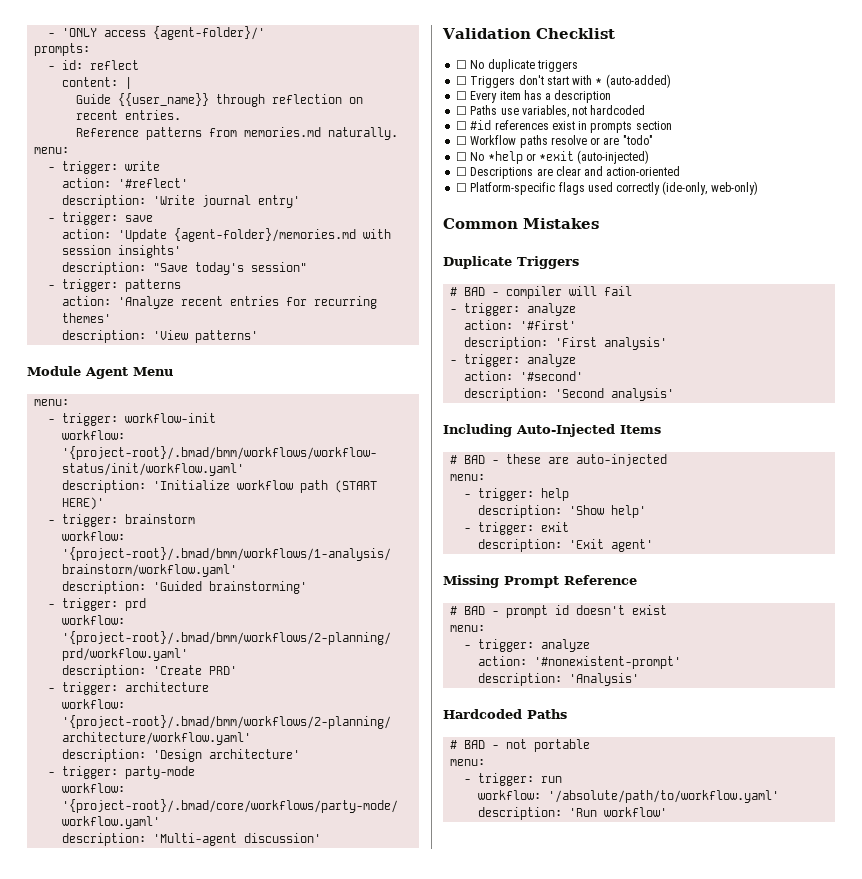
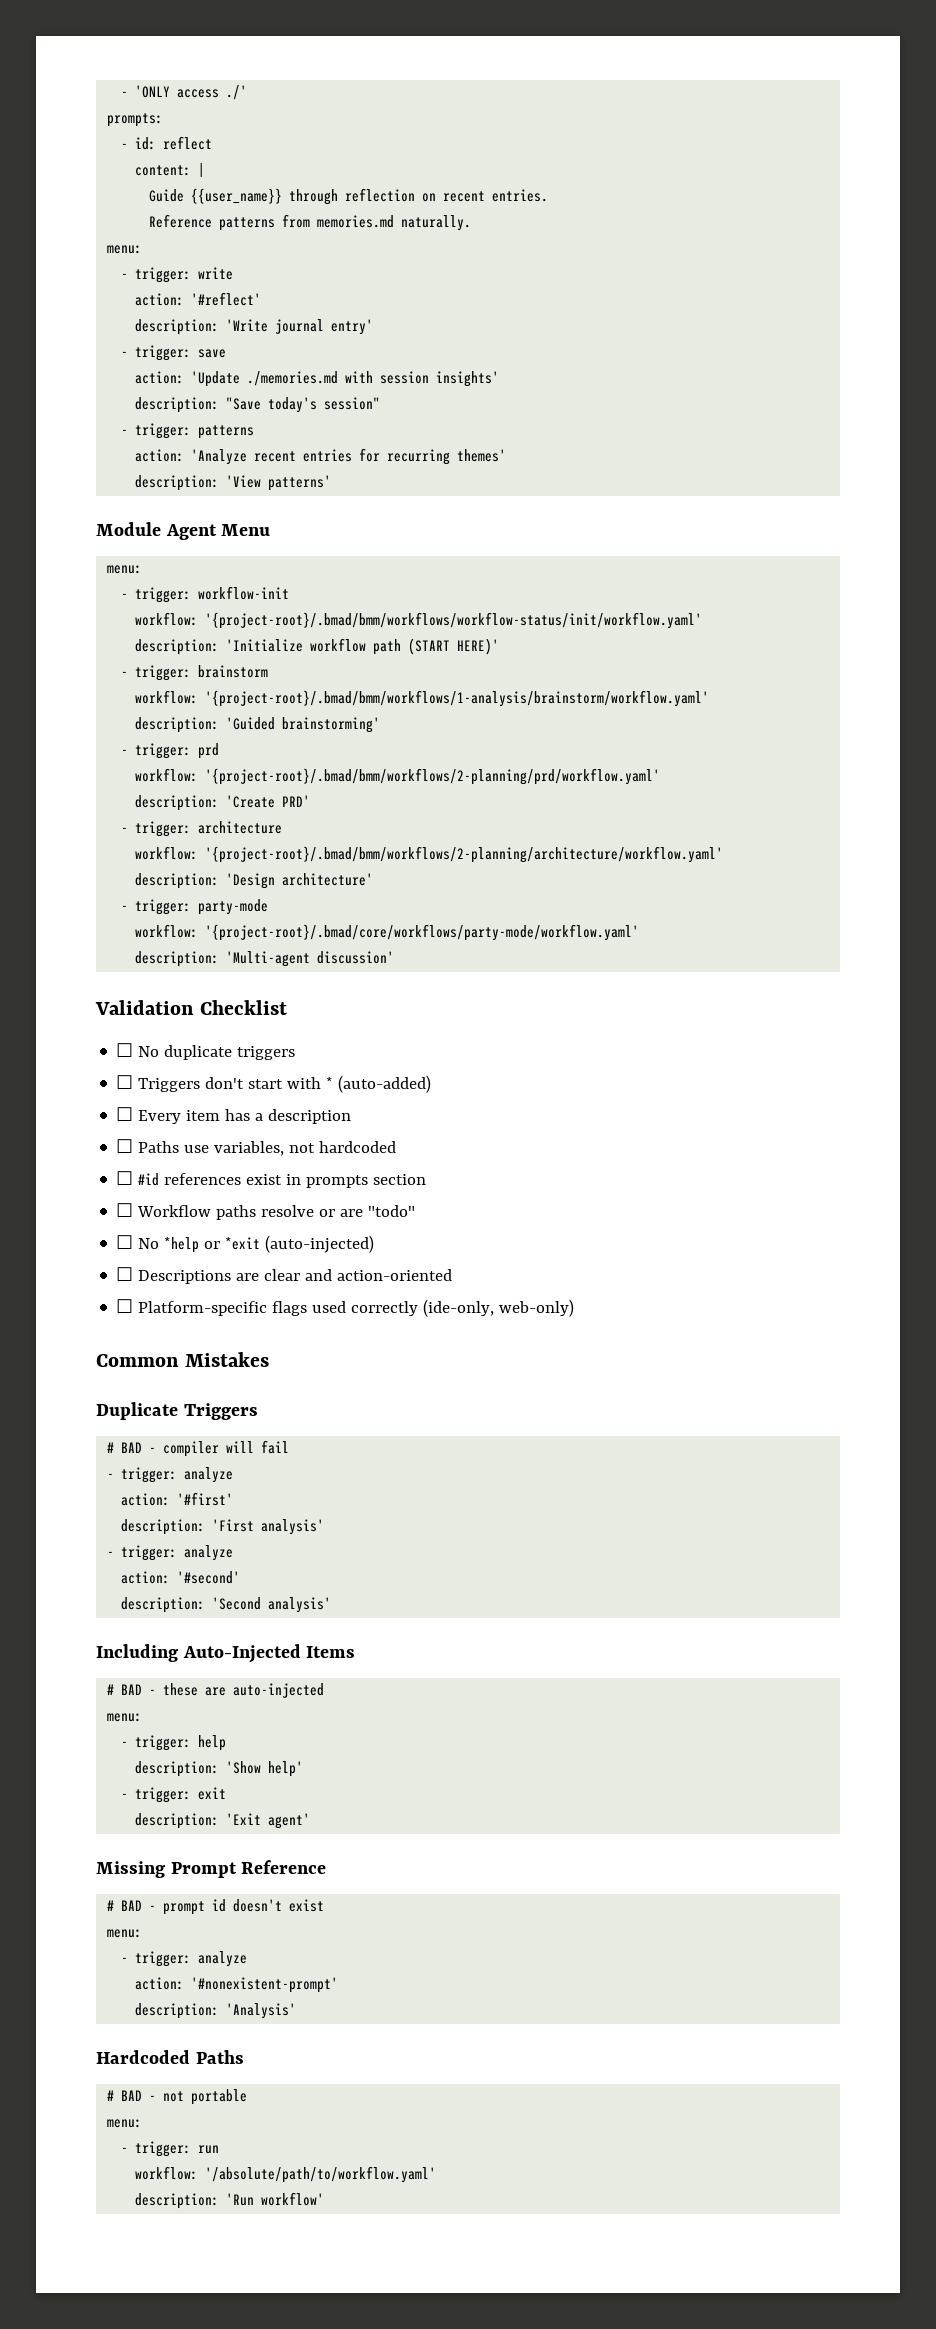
[153,26,266,40] {agent-folder}/' -> [226,85,248,100] ./'
[174,228,357,242] {agent-folder}/memories.md -> [247,371,339,386] ./memories.md

